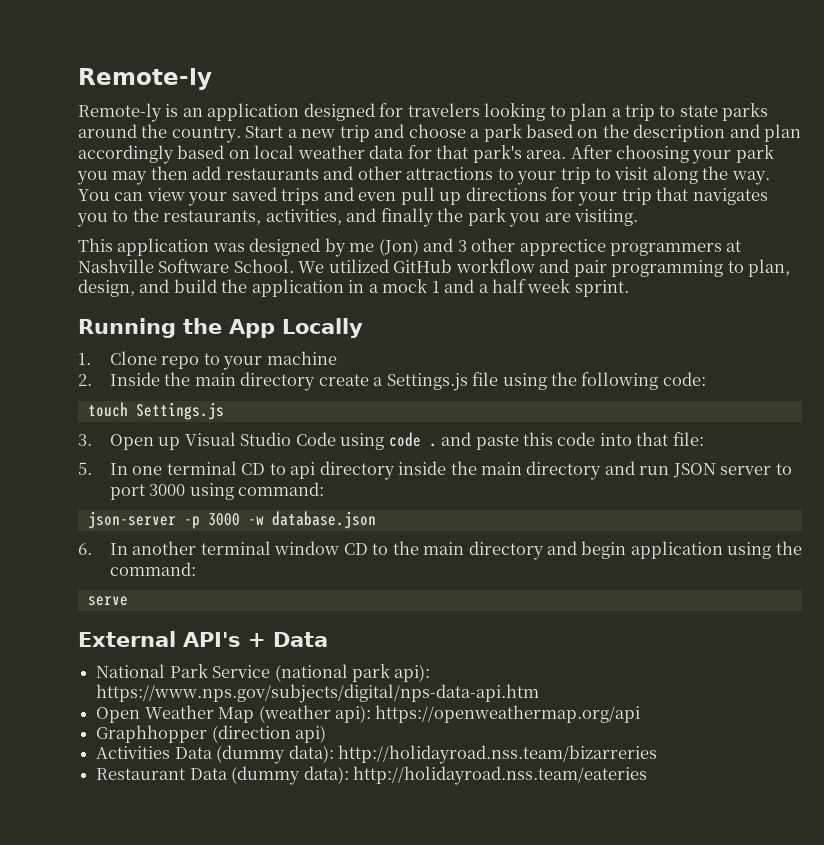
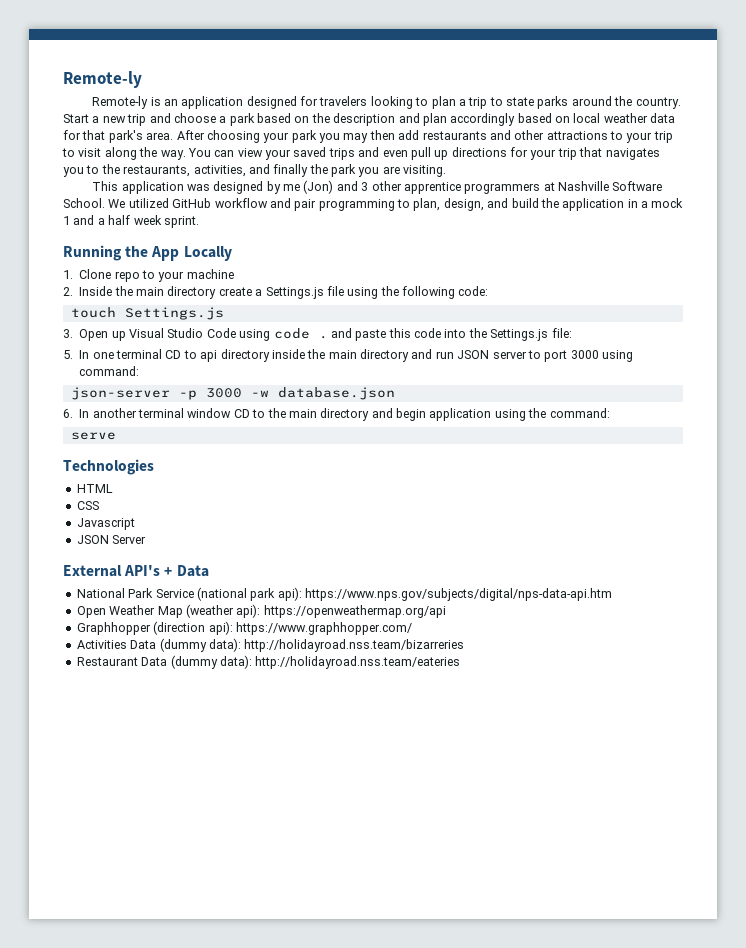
[519,239,606,256] apprectice -> [403,182,461,194] apprentice
[636,432,669,446] that -> [468,328,549,341] the Settings.js
(128, 601) none -> [63,459,154,475] [76,484,113,493] [76,501,99,510] [76,518,135,530] [76,535,147,544] // Technologies // HTML // CSS // Javascript // JSON Server
[295,725,327,743] api) -> [208,621,412,635] api): https://www.graphhopper.com/

